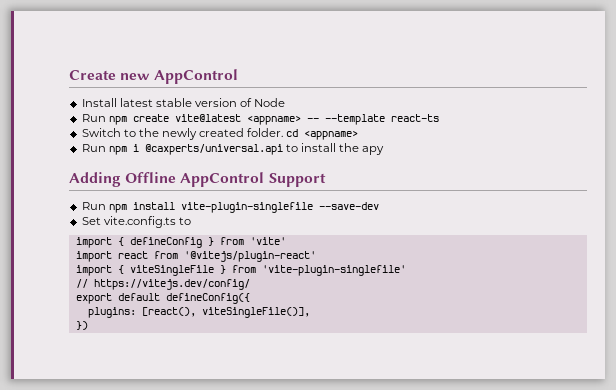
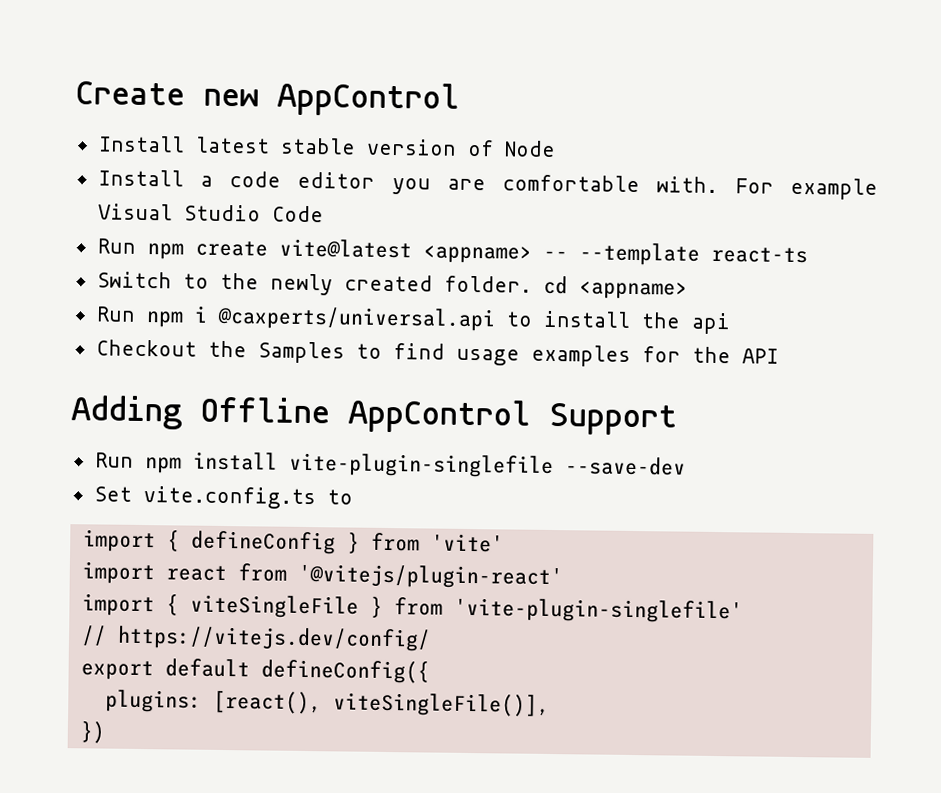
(286, 102) none -> [97,169,878,200] [97,203,324,223] // Install a code editor you are comfortable with. For example Visual Studio Code
[362,146,385,155] apy -> [690,312,731,335] [95,339,779,367] api // Checkout the Samples to find usage examples for the API

